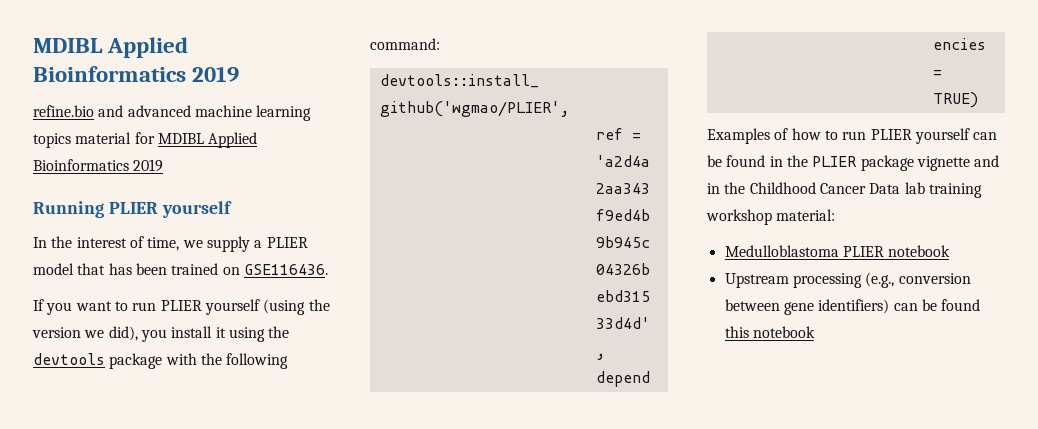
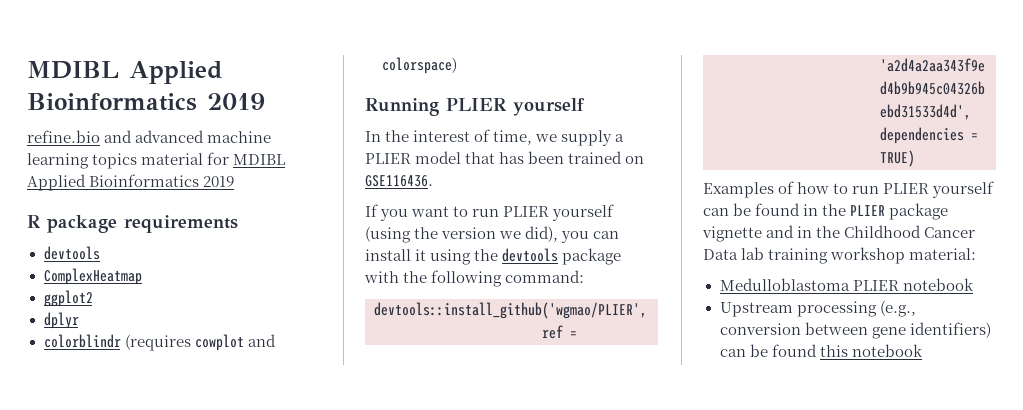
(164, 165) none -> [27,215,238,233] [43,246,100,260] [43,268,142,285] [43,290,93,307] [43,312,79,329] [43,334,276,351] [381,57,457,74] // R package requirements // devtools // ComplexHeatmap // ggplot2 // dplyr // colorblindr (requires cowplot and colorspace)
(167, 335) none -> [593,231,620,239] can

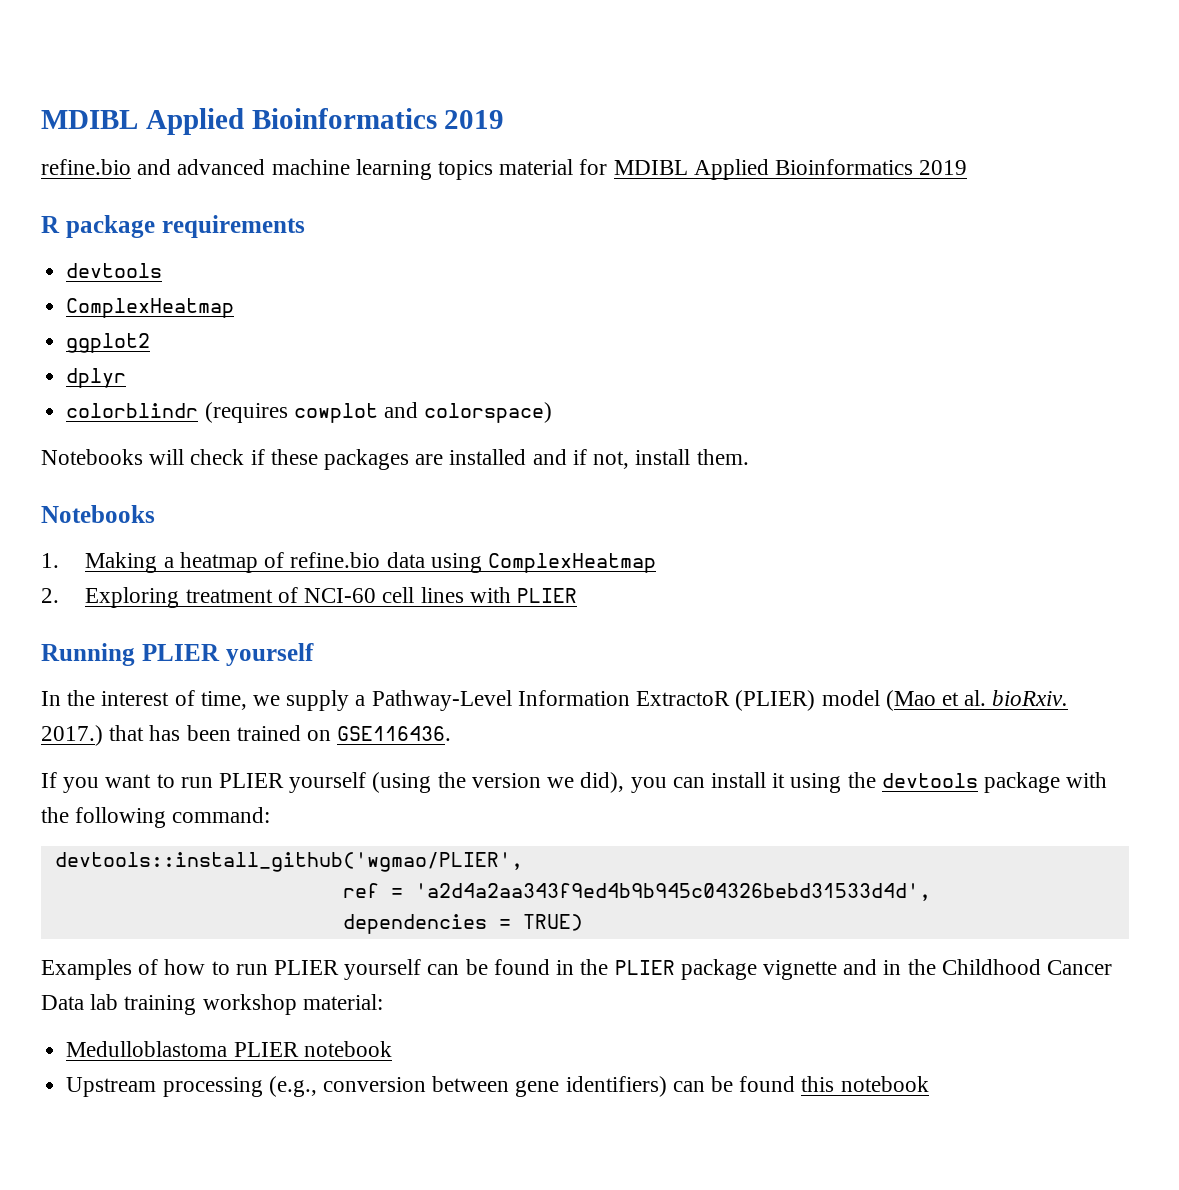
(457, 65) none -> [41,449,749,470] [41,505,155,523] [41,552,656,573] [41,587,577,608] // Notebooks will check if these packages are installed and if not, install them. // Notebooks // 1. Making a heatmap of refine.bio data using ComplexHeatmap // 2. Exploring treatment of NCI-60 cell lines with PLIER
[365,151,462,164] PLIER model -> [371,690,1069,711] [41,725,103,746] Pathway-Level Information ExtractoR (PLIER) model (Mao et al. bioRxiv. 2017.)

